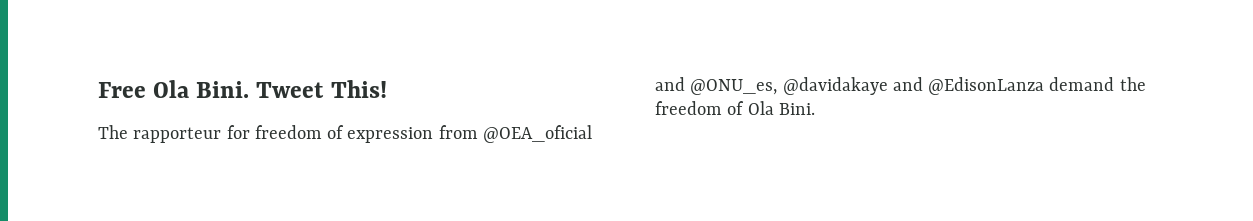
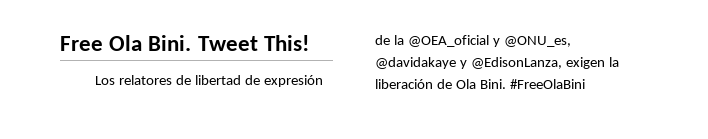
[98,125,592,143] [655,77,1146,95] [655,101,815,115] The rapporteur for freedom of expression from @OEA_oficial and @ONU_es, @davidakaye and @EdisonLanza demand the freedom of Ola Bini. -> [95,75,323,87] [375,35,571,47] [375,57,619,69] [375,79,585,89] Los relatores de libertad de expresión de la @OEA_oficial y @ONU_es, @davidakaye y @EdisonLanza, exigen la liberación de Ola Bini. #FreeOlaBini

